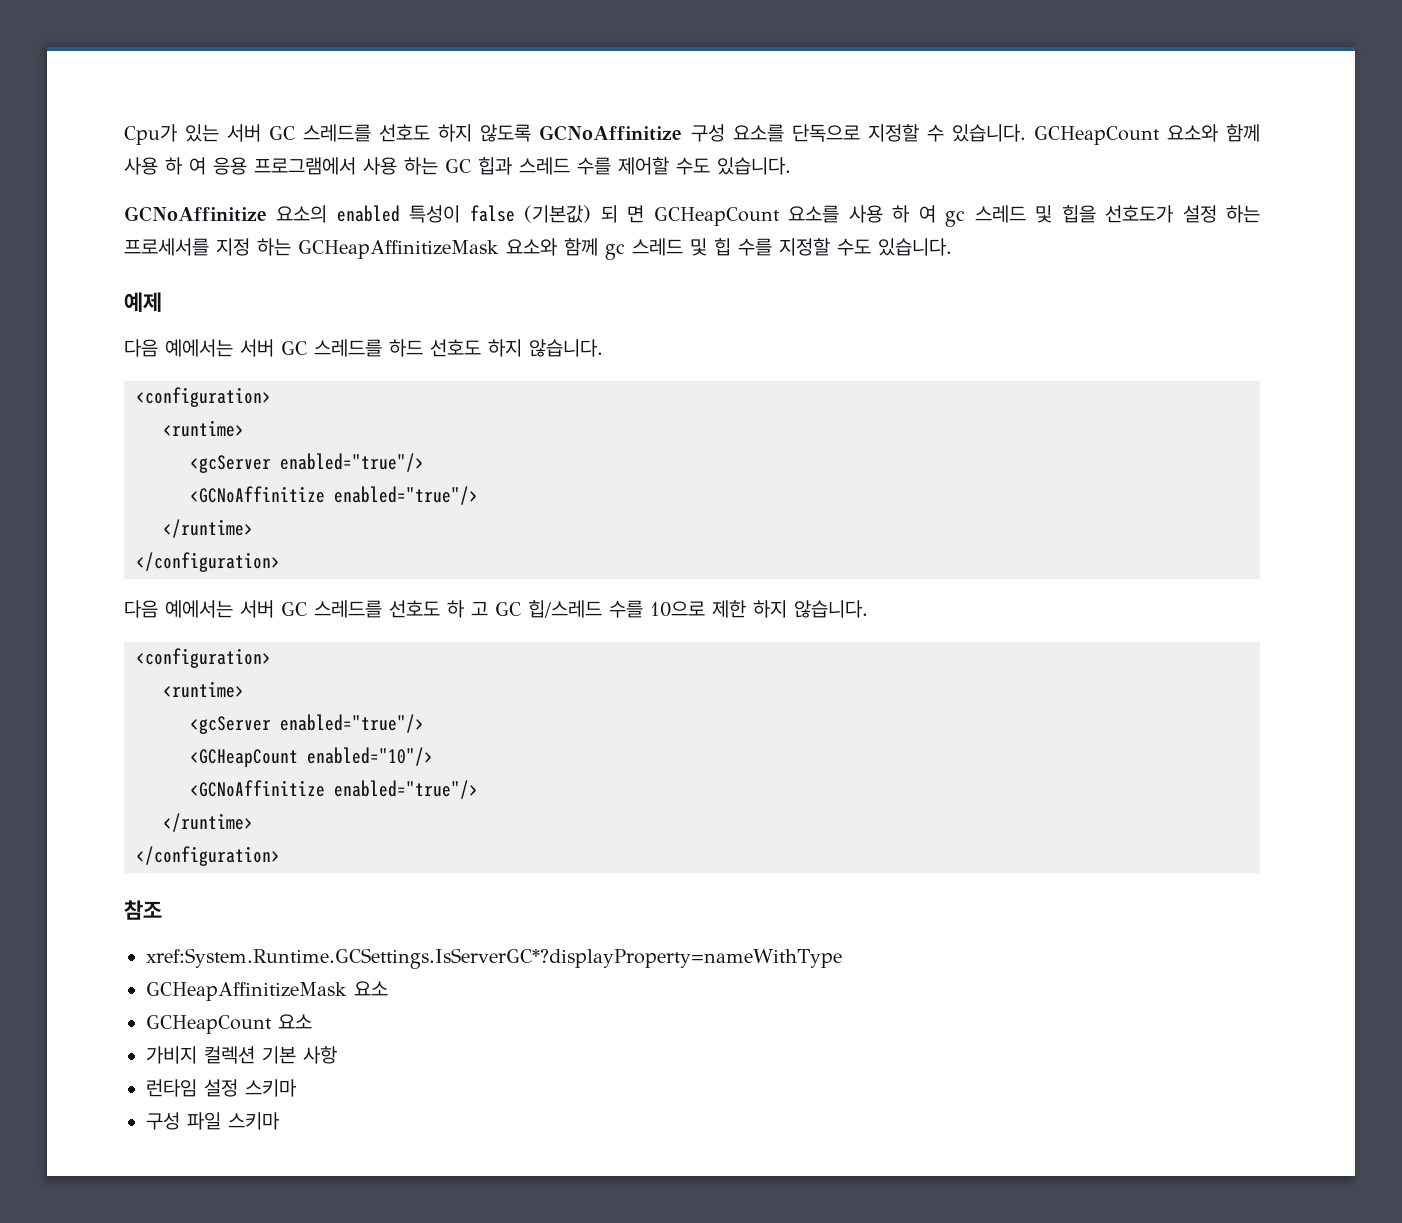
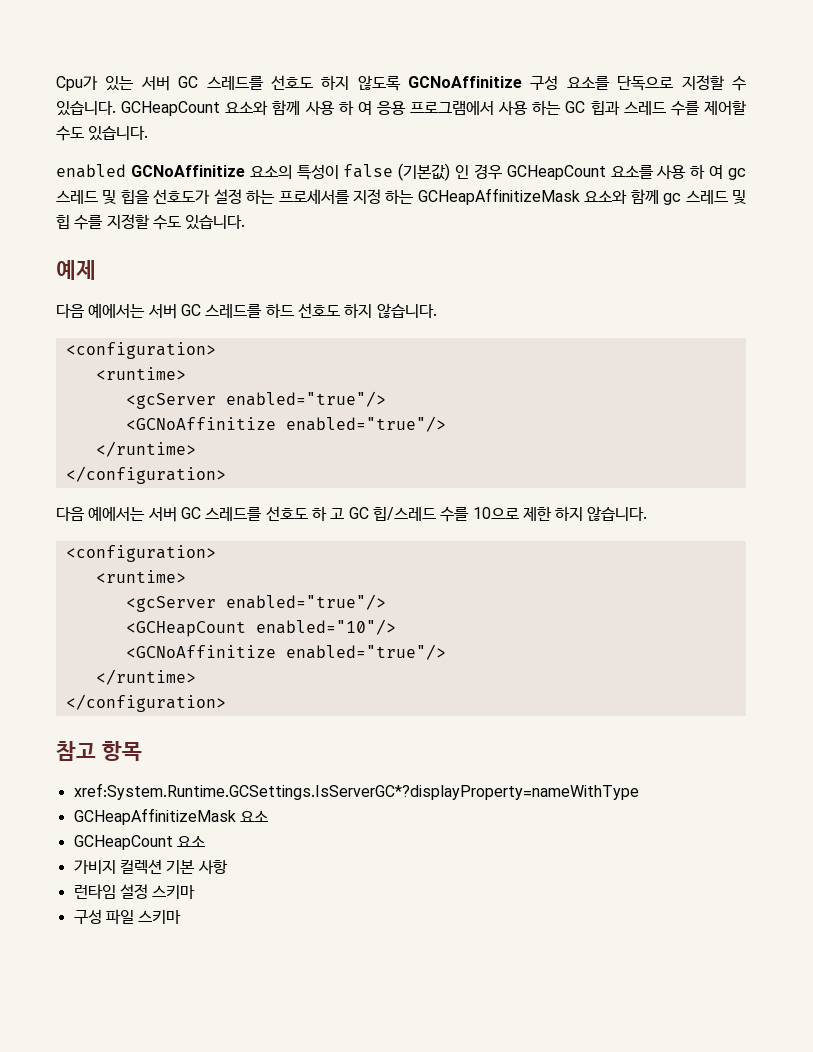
(791, 166) none -> [56,164,126,178] enabled
[336,205,400,222] enabled -> (292, 172) none
[600,205,645,223] 되 면 -> [455,164,502,180] 인 경우
[124,900,162,920] 참조 -> [56,741,142,761] 참고 항목

